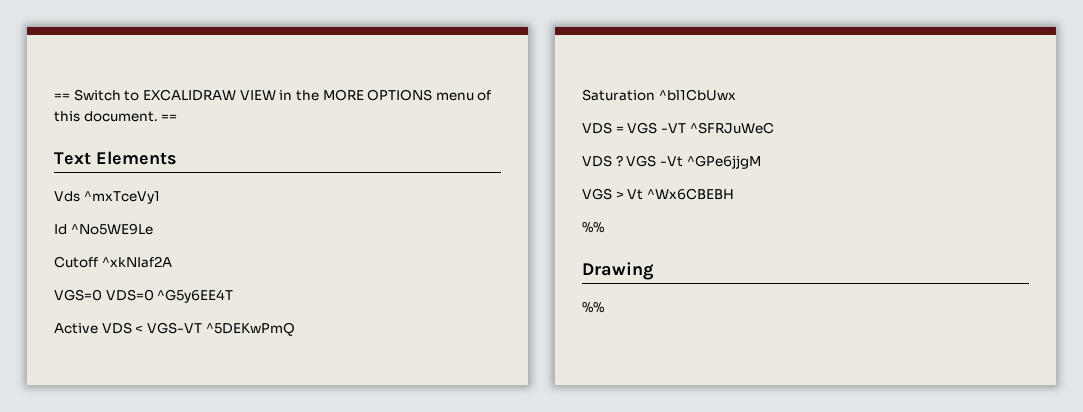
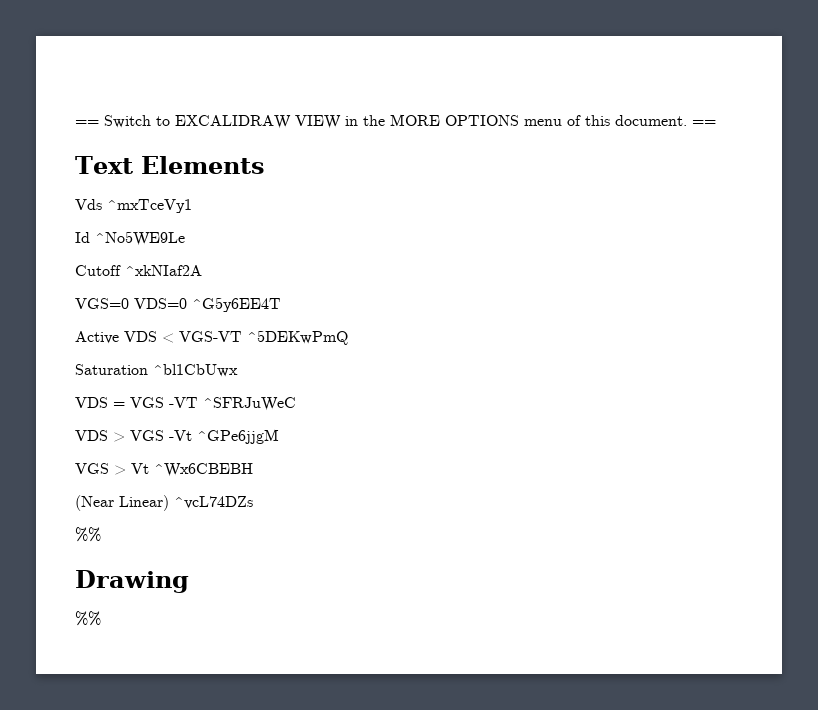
[615,155,623,166] ? -> [113,432,125,442] >
(734, 194) none -> [75,495,253,511] // (Near Linear) ^vcL74DZs

